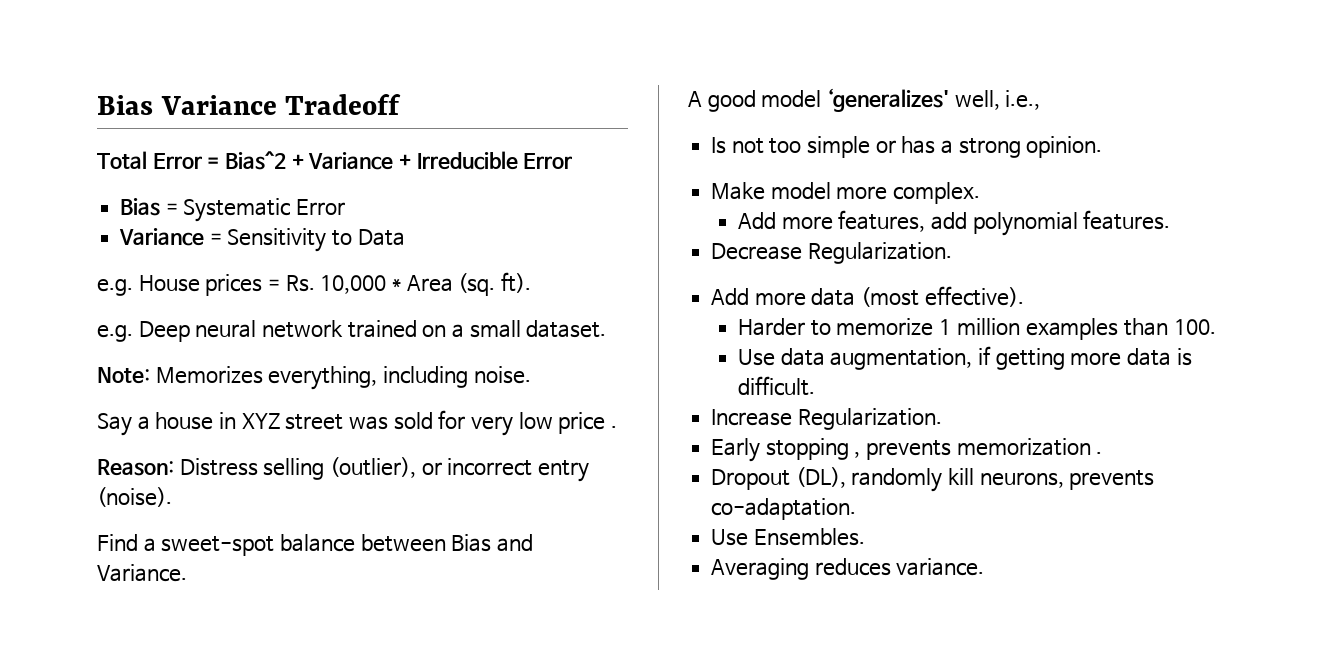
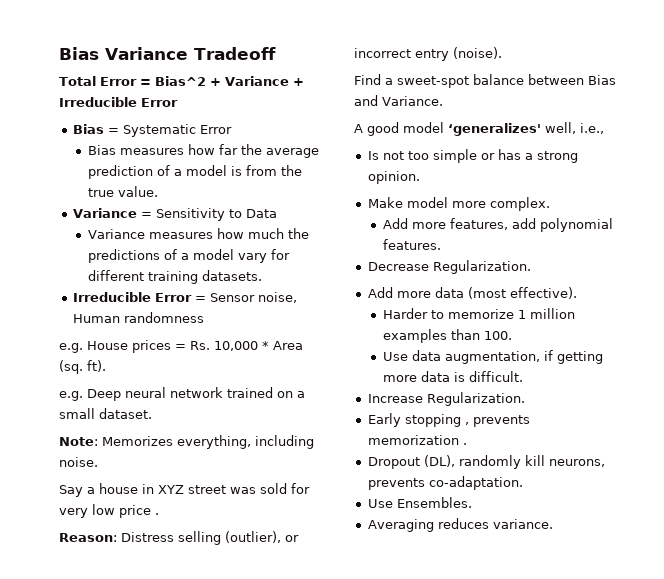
(346, 207) none -> [87,144,319,158] [87,165,302,179] [87,186,158,197] // Bias measures how far the average prediction of a model is from the true value.
(405, 237) none -> [87,228,309,239] [87,249,290,263] [87,270,262,284] [72,292,297,303] [72,312,204,323] // Variance measures how much the predictions of a model vary for different training datasets. // Irreducible Error = Sensor noise, Human randomness

